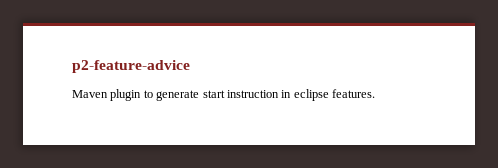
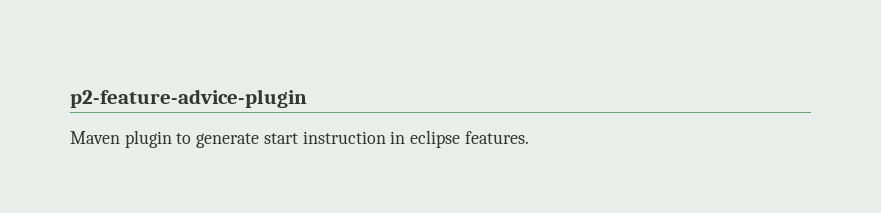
[72,60,190,73] p2-feature-advice -> [70,89,307,108] p2-feature-advice-plugin

